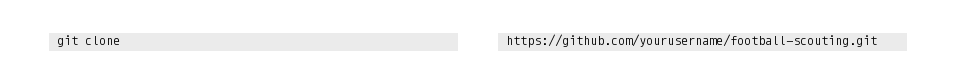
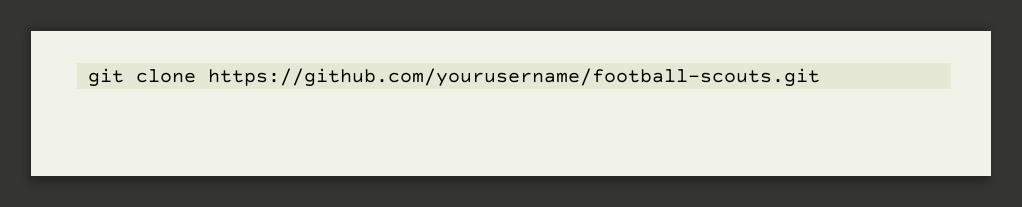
[506,34,878,48] https://github.com/yourusername/football-scouting.git -> [207,68,820,87] https://github.com/yourusername/football-scouts.git

